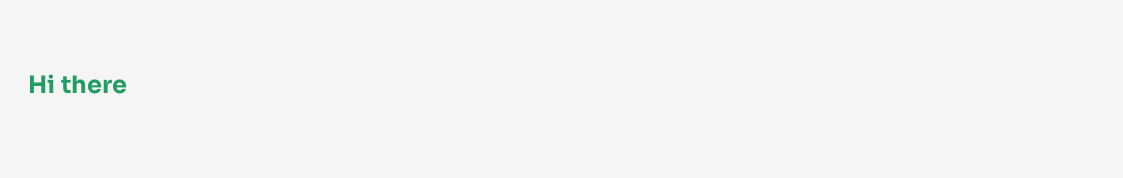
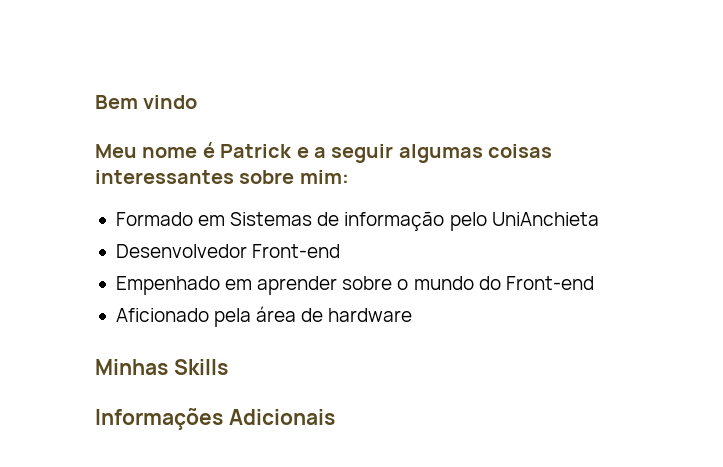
[28,74,128,94] Hi there -> [95,95,198,109] [95,142,553,163] [95,170,349,184] [115,211,599,231] [115,244,341,258] [115,276,594,295] [115,306,413,327] [95,359,228,375] [95,408,335,430] Bem vindo // Meu nome é Patrick e a seguir algumas coisas interessantes sobre mim: // Formado em Sistemas de informação pelo UniAnchieta // Desenvolvedor Front-end // Empenhado em aprender sobre o mundo do Front-end // Aficionado pela área de hardware // Minhas Skills // Informações Adicionais

